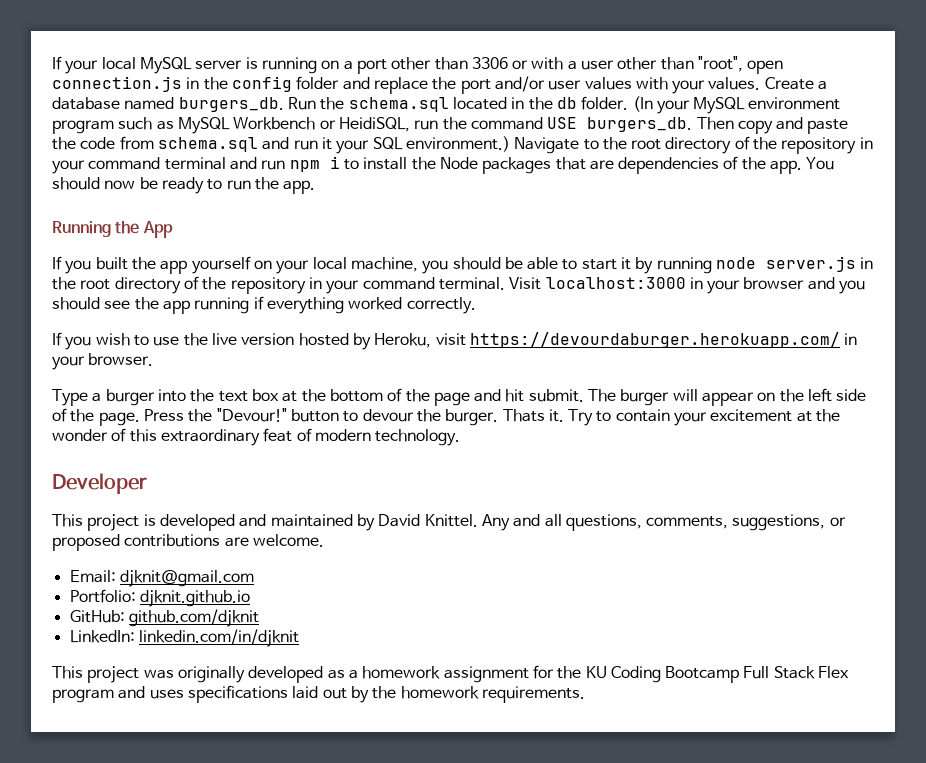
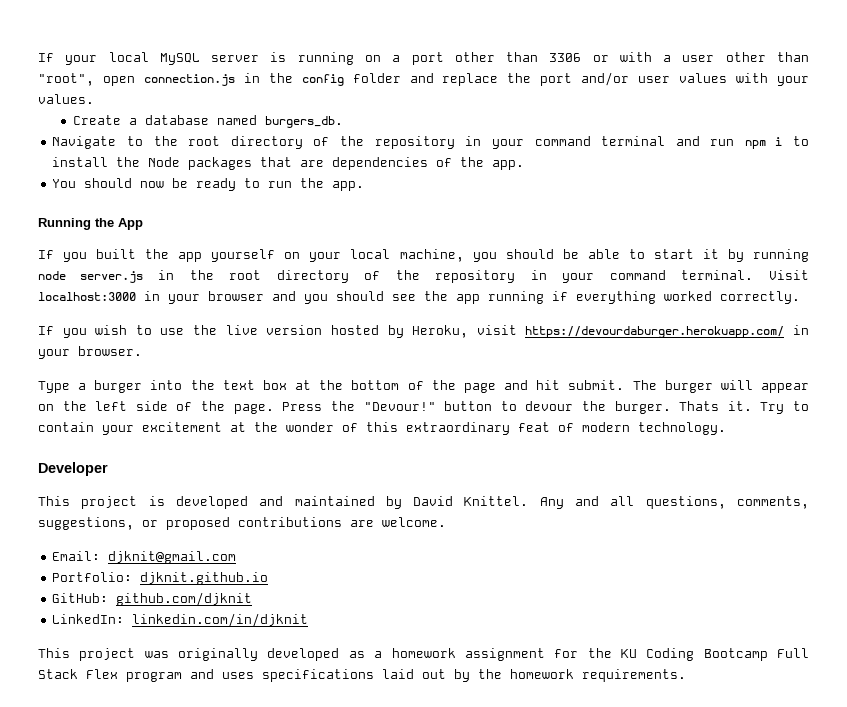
(761, 83) none -> (94, 99) //
[287,96,841,114] [52,117,849,134] [52,136,510,154] Run the schema.sql located in the db folder. (In your MySQL environment program such as MySQL Workbench or HeidiSQL, run the command USE burgers_db. Then copy and paste the code from schema.sql and run it your SQL environment.) -> (343, 122) //
(803, 167) none -> (525, 165) //

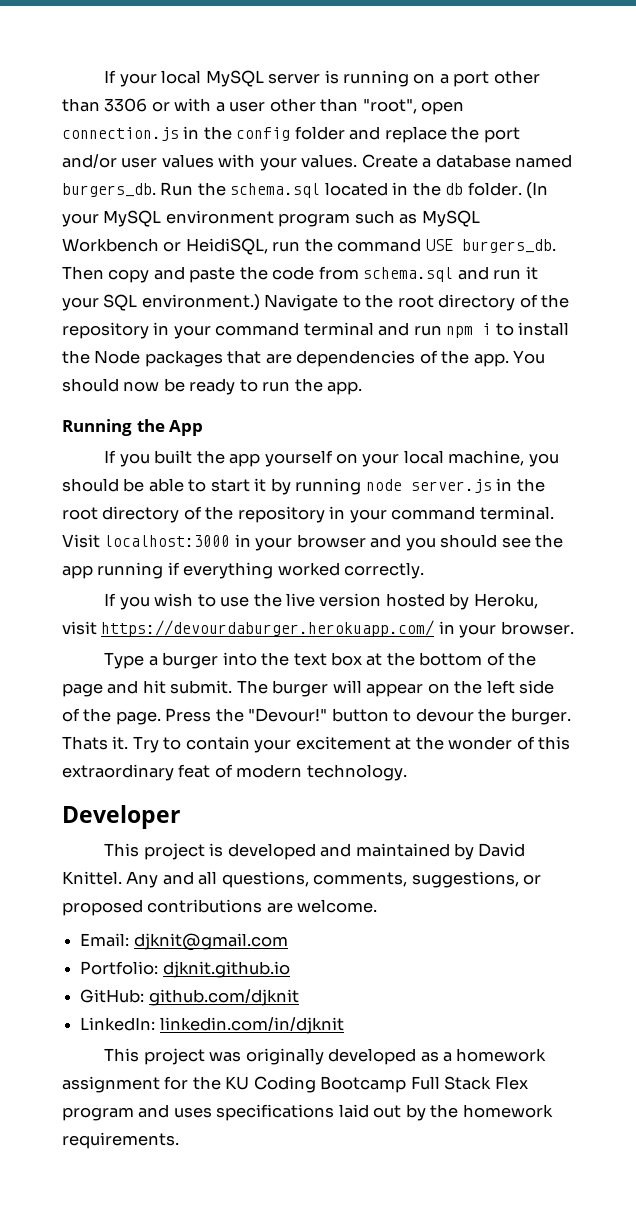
(94, 99) // -> (358, 161) none
(343, 122) // -> [160,182,549,199] [62,210,480,227] [62,238,556,255] [62,266,538,283] [62,294,260,311] Run the schema.sql located in the db folder. (In your MySQL environment program such as MySQL Workbench or HeidiSQL, run the command USE burgers_db. Then copy and paste the code from schema.sql and run it your SQL environment.)
(525, 165) // -> (509, 360) none

